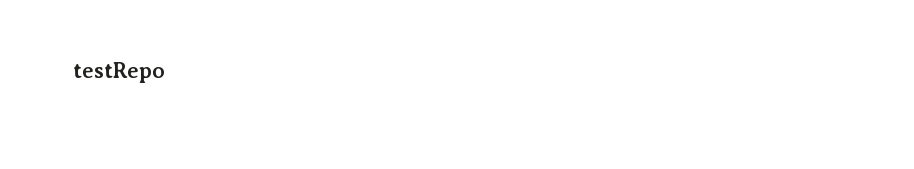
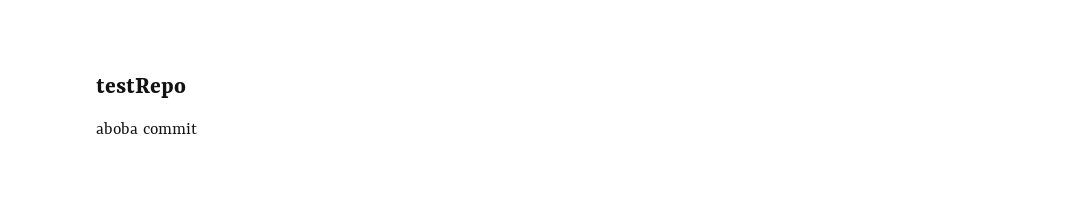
(165, 72) none -> [96,122,197,134] // aboba commit

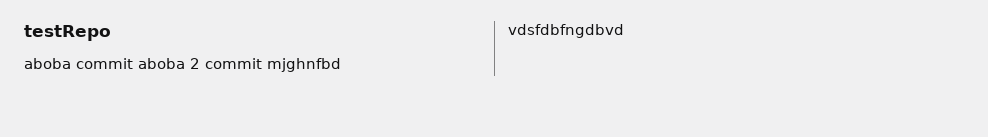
(197, 128) none -> [138,58,341,72] [508,24,624,38] aboba 2 commit mjghnfbd // vdsfdbfngdbvd

